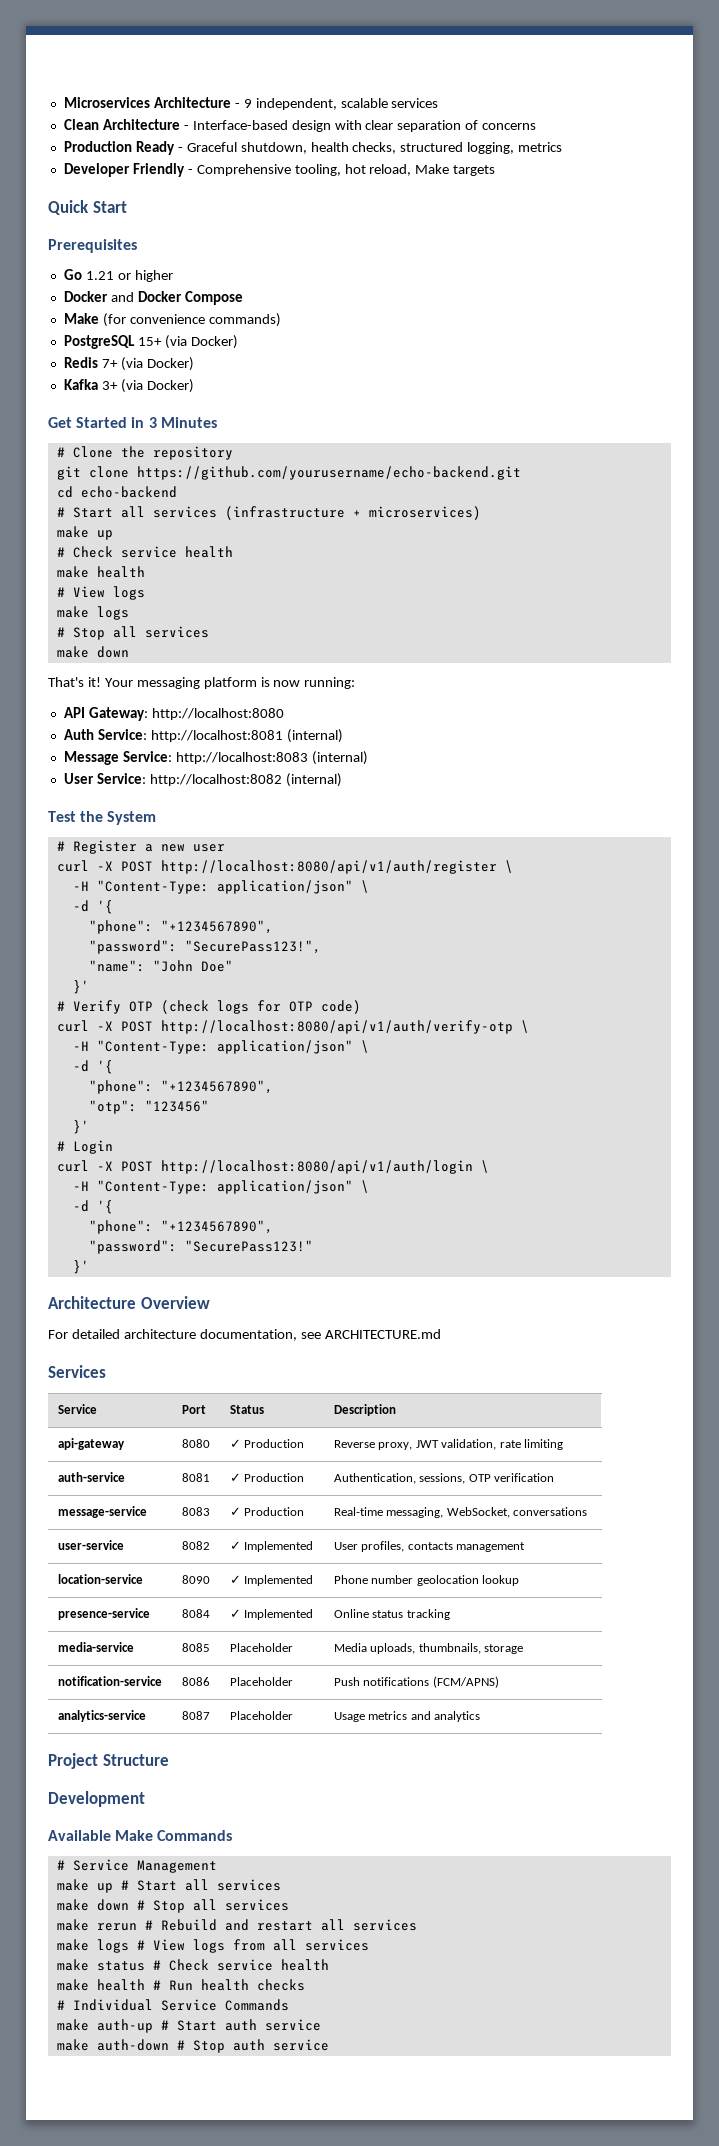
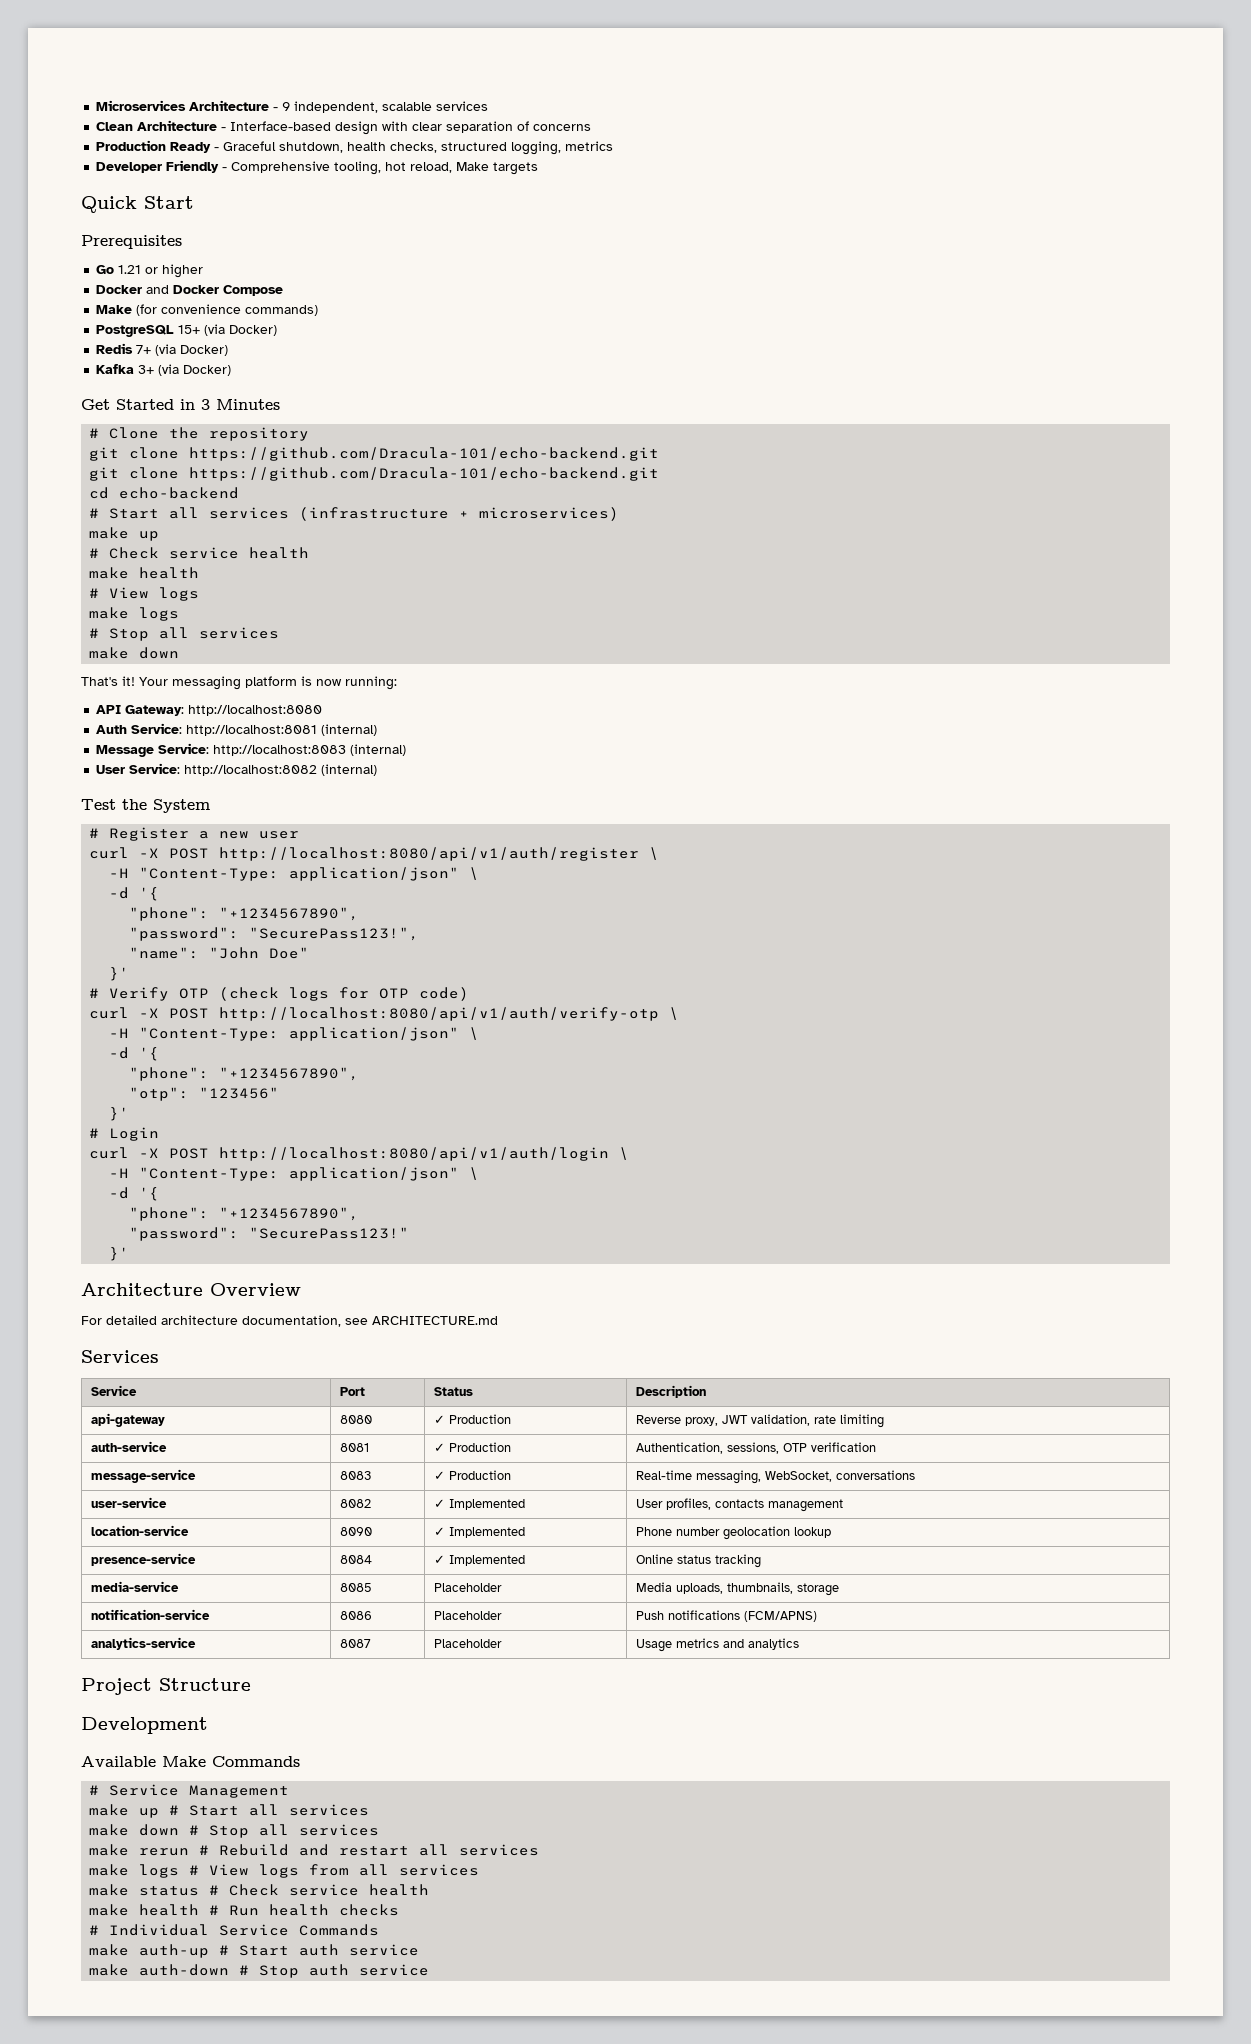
[136,466,521,480] https://github.com/yourusername/echo-backend.git -> [189,447,660,461] [89,467,660,481] https://github.com/Dracula-101/echo-backend.git // git clone https://github.com/Dracula-101/echo-backend.git

